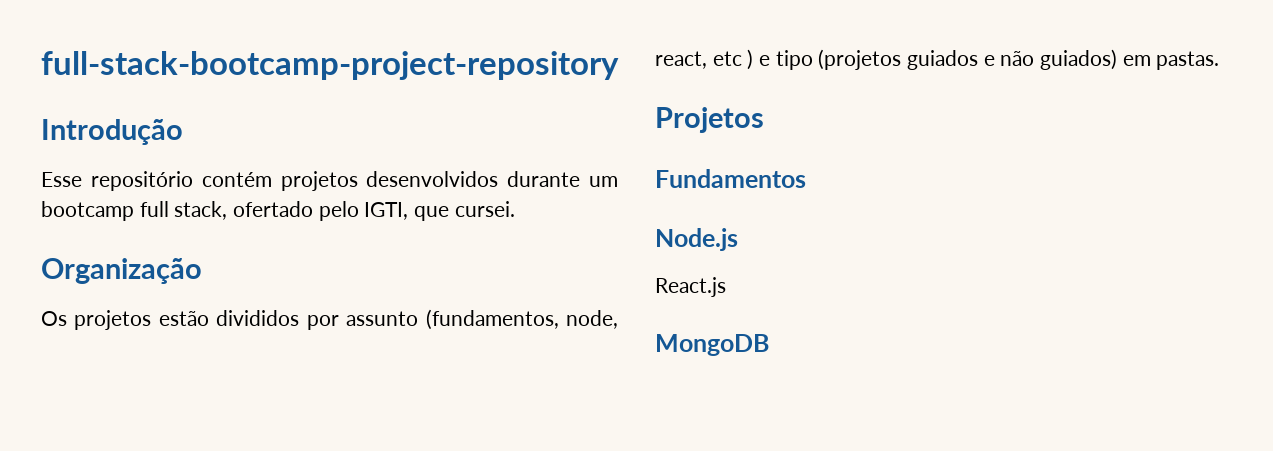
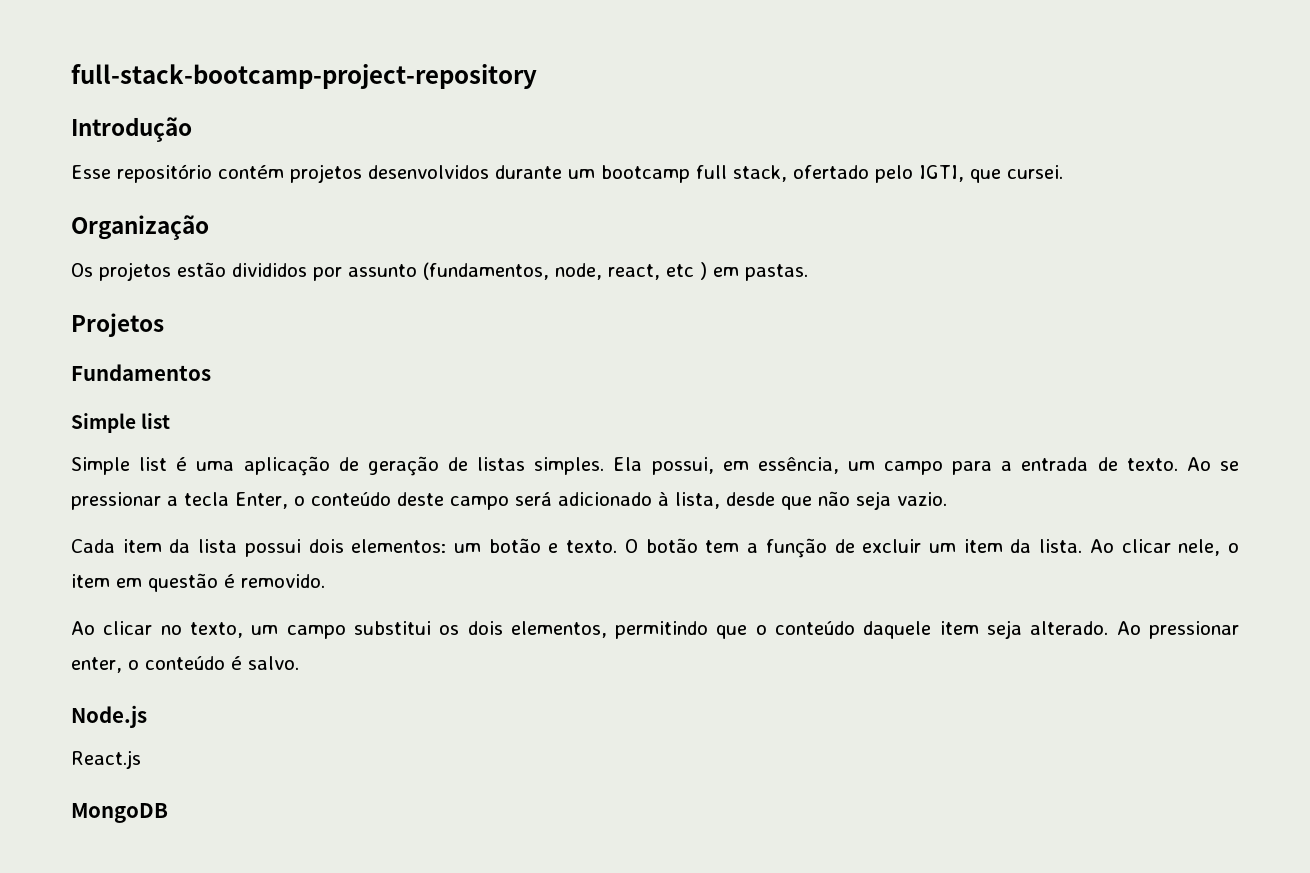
[759,49,1220,70] [655,107,764,133] [655,169,806,188] e tipo (projetos guiados e não guiados) em pastas. // Projetos // Fundamentos -> [713,264,808,281] [71,313,164,337] [71,364,211,381] [71,413,171,433] [71,456,1240,476] [71,491,947,510] [71,538,1240,558] [71,573,325,592] [71,620,1239,639] [71,656,299,673] em pastas. // Projetos // Fundamentos // Simple list // Simple list é uma aplicação de geração de listas simples. Ela possui, em essência, um campo para a entrada de texto. Ao se pressionar a tecla Enter, o conteúdo deste campo será adicionado à lista, desde que não seja vazio. // Cada item da lista possui dois elementos: um botão e texto. O botão tem a função de excluir um item da lista. Ao clicar nele, o item em questão é removido. // Ao clicar no texto, um campo substitui os dois elementos, permitindo que o conteúdo daquele item seja alterado. Ao pressionar enter, o conteúdo é salvo.

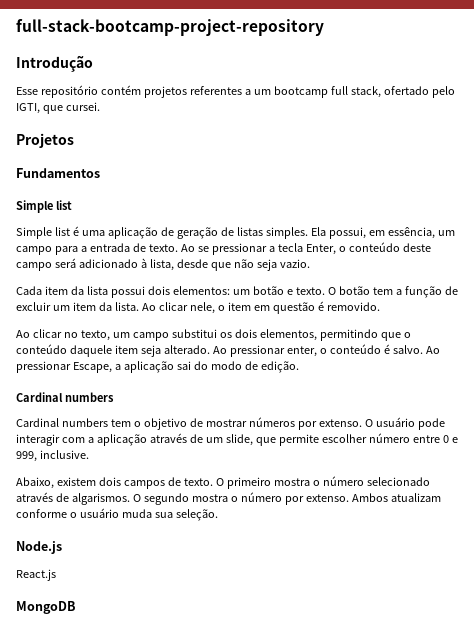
[368,165,562,179] desenvolvidos durante -> [189,86,251,95] referentes a
[71,215,209,240] [71,262,808,281] // Organização // Os projetos estão divididos por assunto (fundamentos, node, react, etc ) em pastas. -> (100, 106) none
(299, 663) none -> [425,346,440,354] [16,361,299,373] [16,392,114,402] [16,417,445,430] [16,433,458,446] [16,450,89,462] [16,476,430,489] [16,492,441,505] [16,508,218,521] Ao pressionar Escape, a aplicação sai do modo de edição. // Cardinal numbers // Cardinal numbers tem o objetivo de mostrar números por extenso. O usuário pode interagir com a aplicação através de um slide, que permite escolher número entre 0 e 999, inclusive. // Abaixo, existem dois campos de texto. O primeiro mostra o número selecionado através de algarismos. O segundo mostra o número por extenso. Ambos atualizam conforme o usuário muda sua seleção.

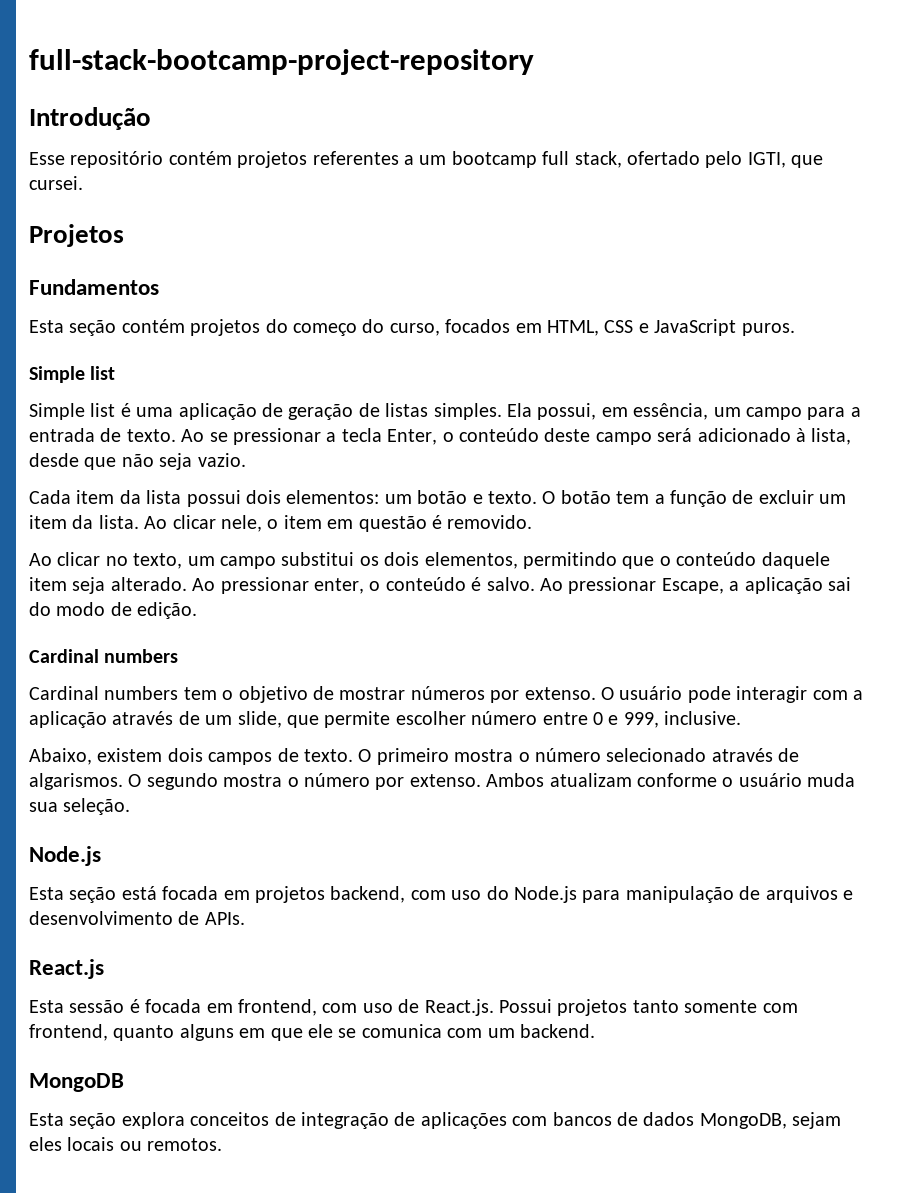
(100, 173) none -> [29,319,795,336] // Esta seção contém projetos do começo do curso, focados em HTML, CSS e JavaScript puros.
[16,569,56,581] [16,601,76,614] React.js // MongoDB -> [29,886,853,903] [29,911,245,925] [29,959,104,979] [29,999,798,1016] [29,1024,595,1041] [29,1073,124,1092] [29,1112,842,1129] [29,1137,223,1151] Esta seção está focada em projetos backend, com uso do Node.js para manipulação de arquivos e desenvolvimento de APIs. // React.js // Esta sessão é focada em frontend, com uso de React.js. Possui projetos tanto somente com frontend, quanto alguns em que ele se comunica com um backend. // MongoDB // Esta seção explora conceitos de integração de aplicações com bancos de dados MongoDB, sejam eles locais ou remotos.

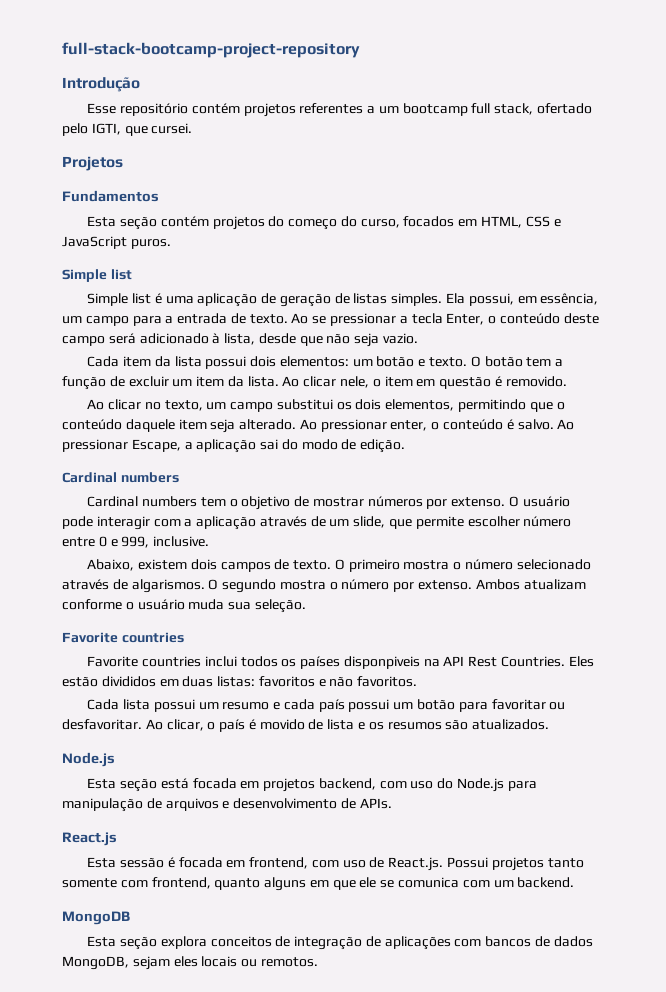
(131, 806) none -> [62,632,184,643] [87,656,594,669] [62,676,418,687] [87,699,566,712] [62,719,550,732] // Favorite countries // Favorite countries inclui todos os países disponpiveis na API Rest Countries. Eles estão divididos em duas listas: favoritos e não favoritos. // Cada lista possui um resumo e cada país possui um botão para favoritar ou desfavoritar. Ao clicar, o país é movido de lista e os resumos são atualizados.

